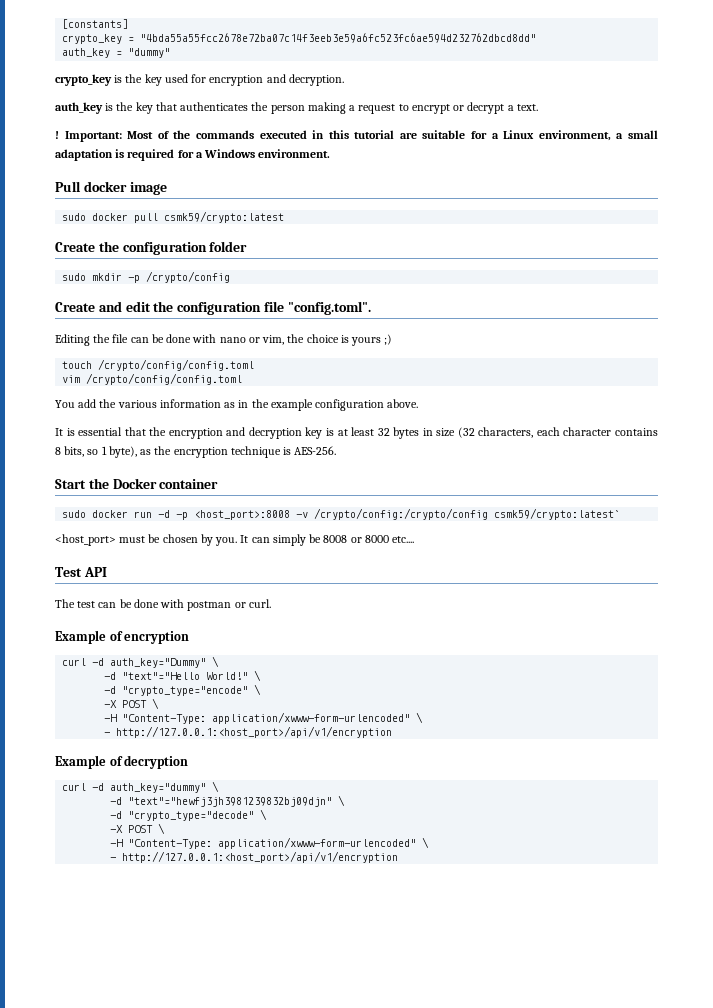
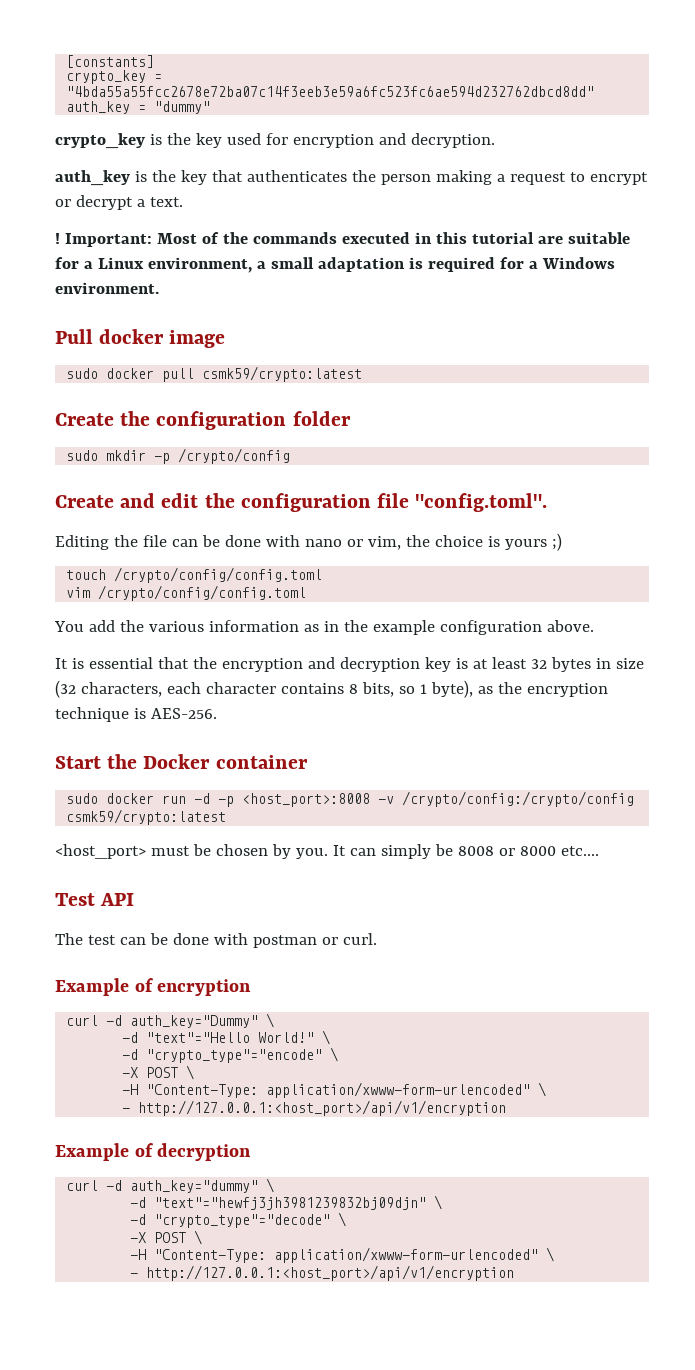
[494,508,621,520] csmk59/crypto:latest` -> [66,809,227,825] csmk59/crypto:latest
[122,686,249,696] "crypto_type="encode" -> [146,1049,323,1063] "crypto_type"="encode"
[128,811,255,821] "crypto_type="decode" -> [154,1214,331,1228] "crypto_type"="decode"

